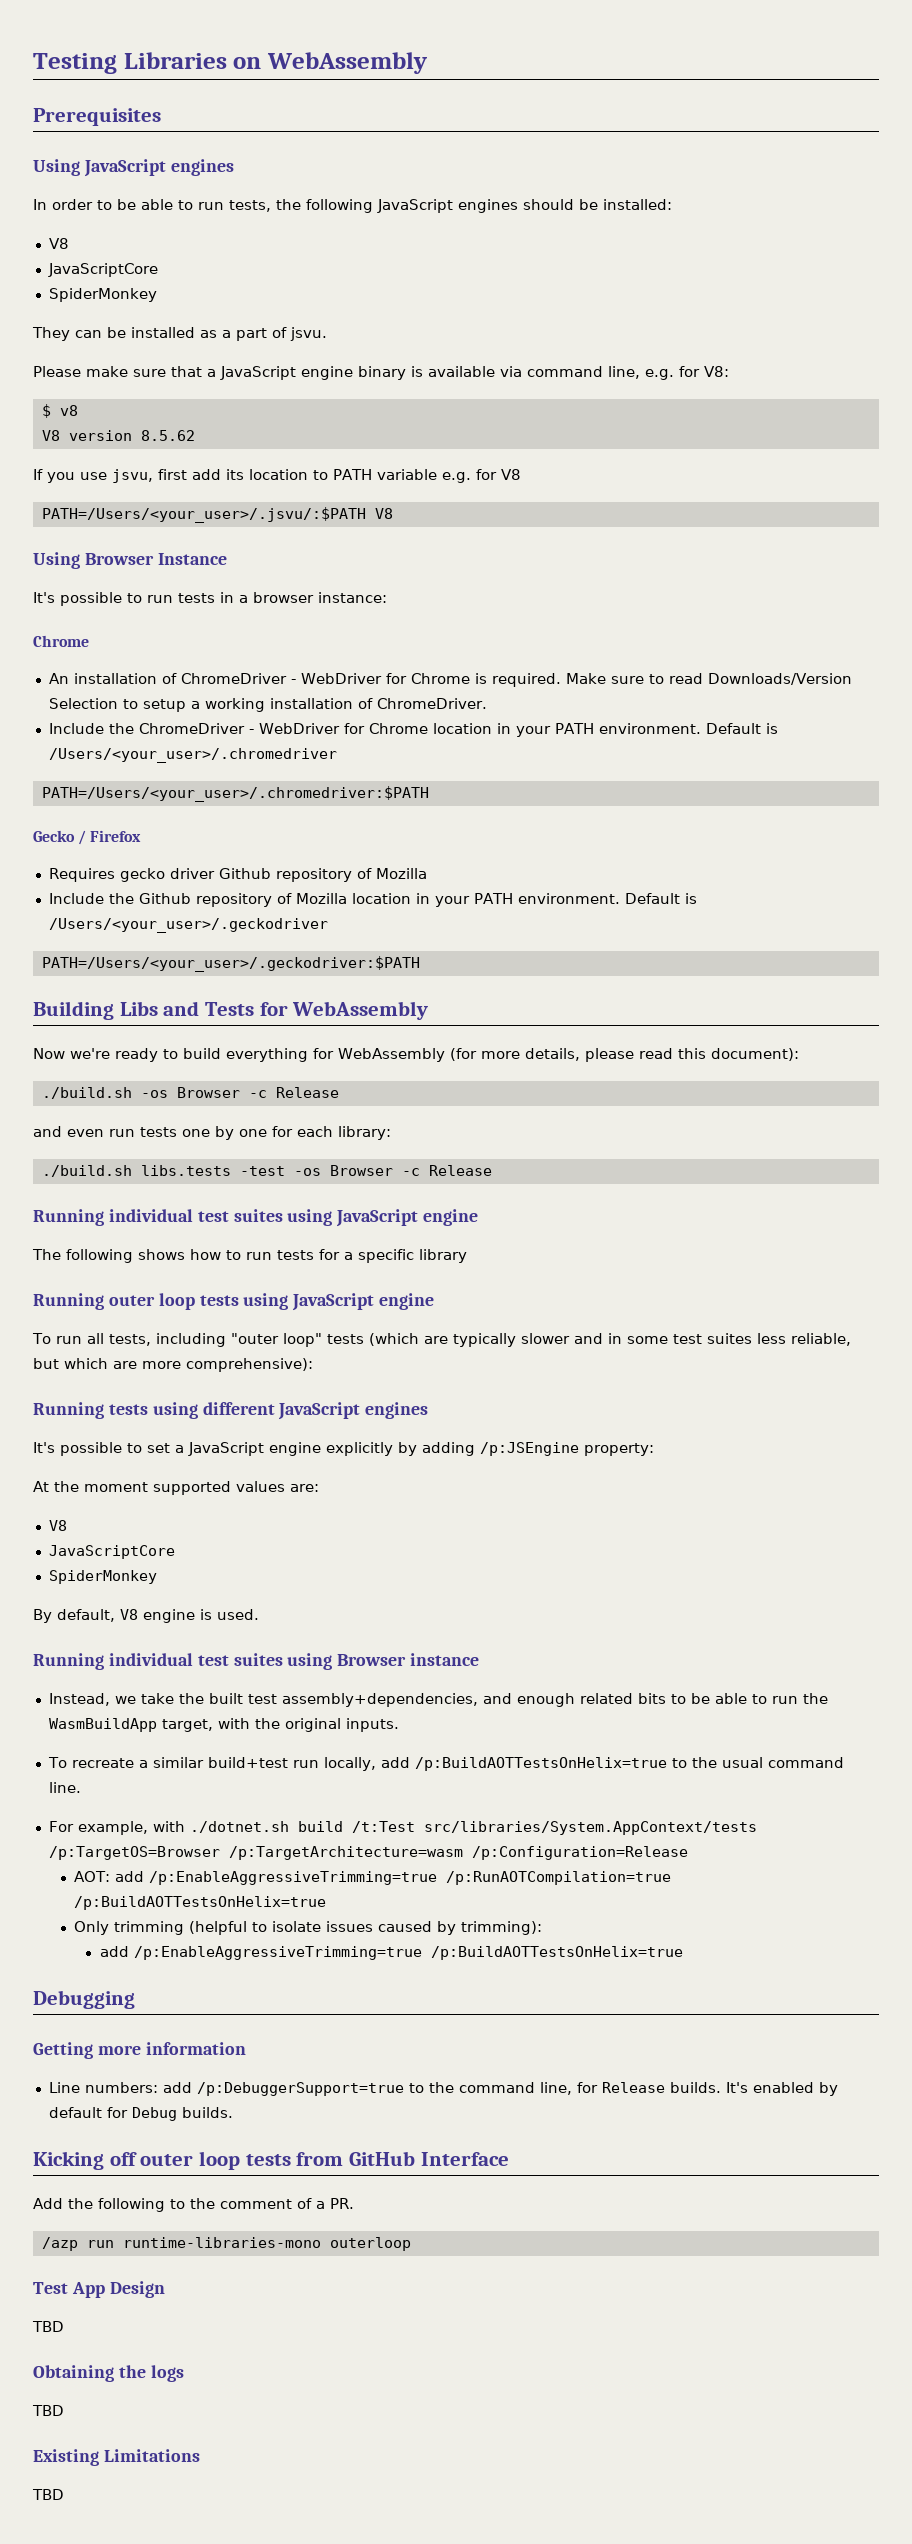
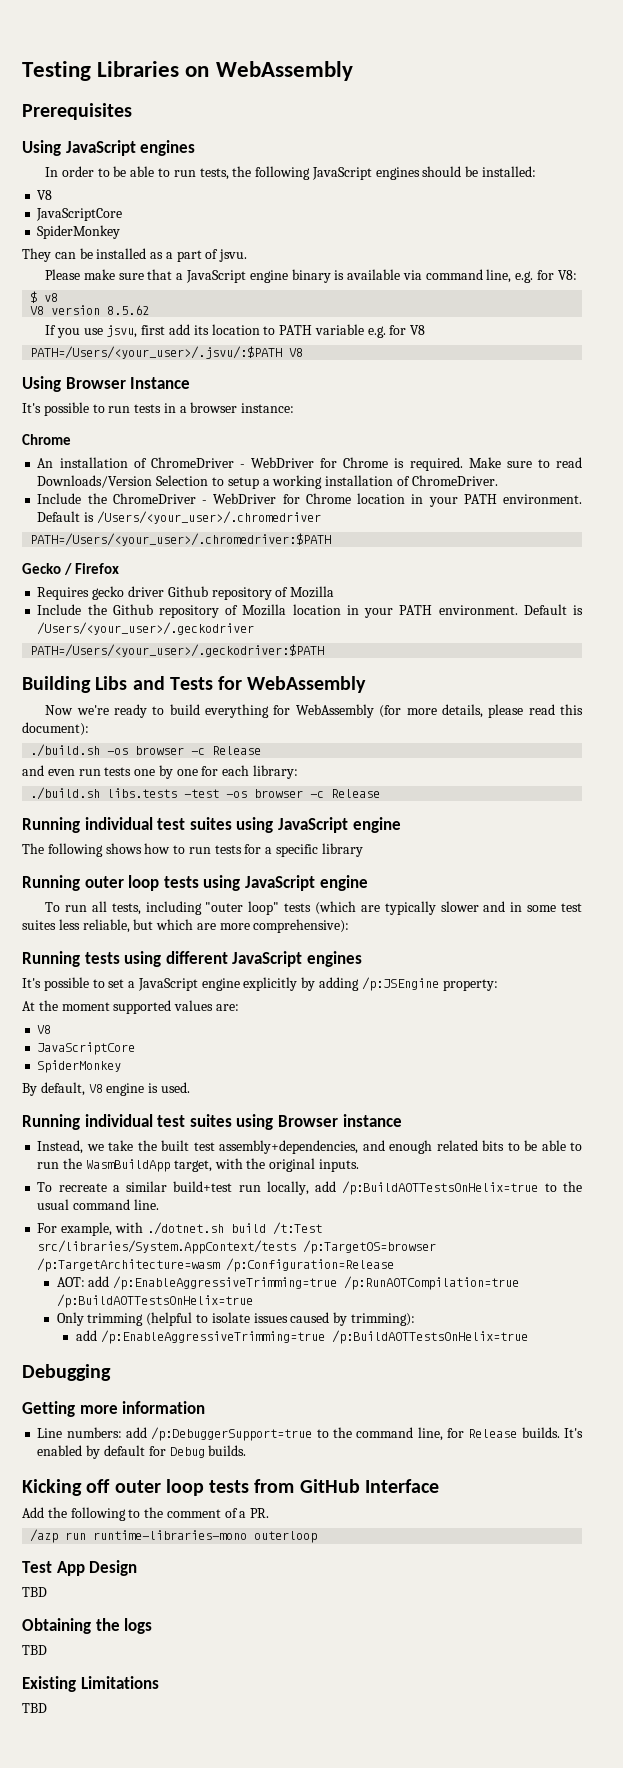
[176,1087,240,1098] Browser -> [135,746,185,755] browser
[329,1165,393,1176] Browser -> [254,789,304,798] browser
[48,1846,220,1860] /p:TargetOS=Browser -> [303,1240,437,1254] /p:TargetOS=browser

